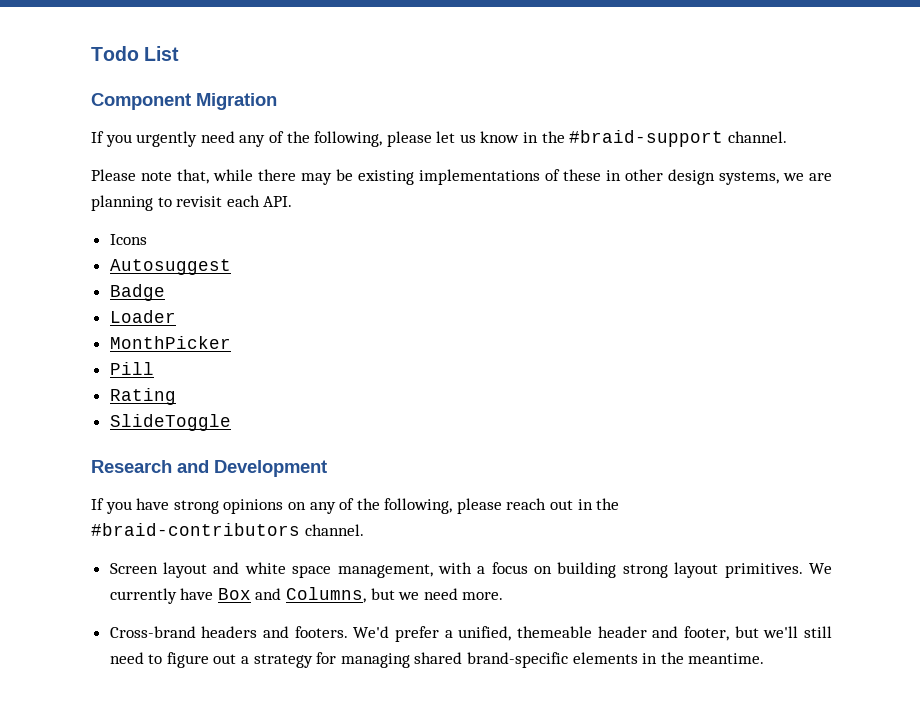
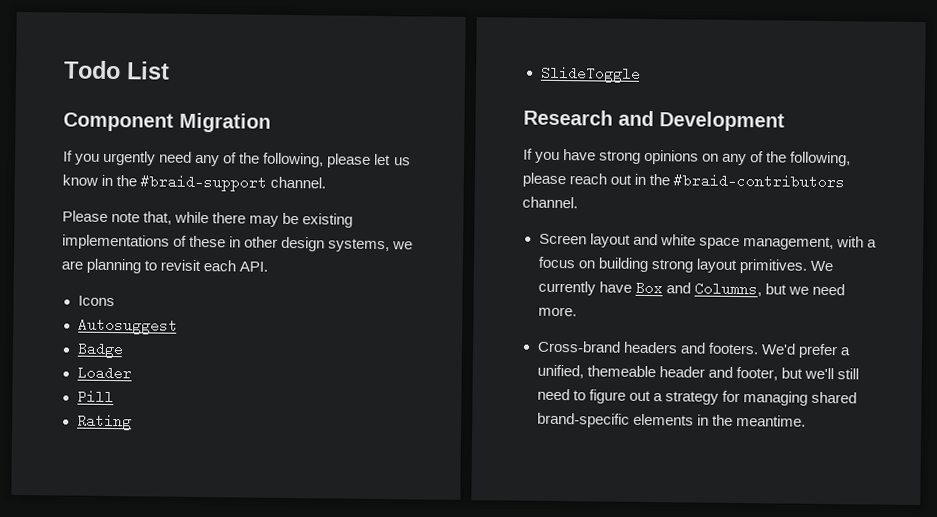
[109,336,231,349] // MonthPicker -> (132, 373) none

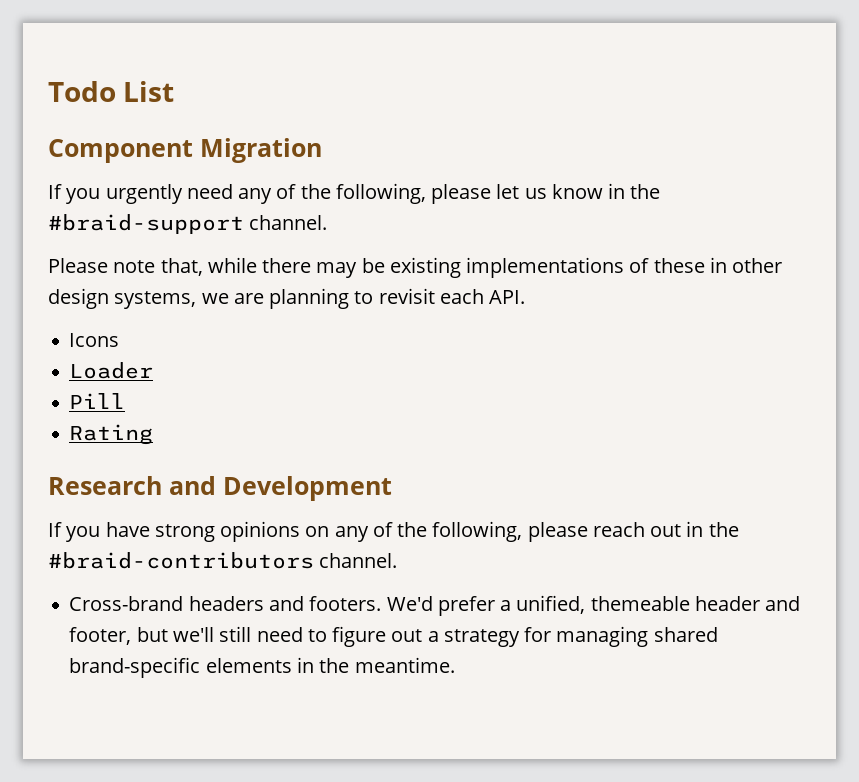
[77,317,178,335] [76,341,124,359] // Autosuggest // Badge -> (120, 340) none
[539,65,641,83] // SlideToggle -> (154, 434) none
[538,233,877,251] [537,256,833,274] [537,280,845,297] [537,306,577,317] // Screen layout and white space management, with a focus on building strong layout primitives. We currently have Box and Columns, but we need more. -> (398, 560) none

